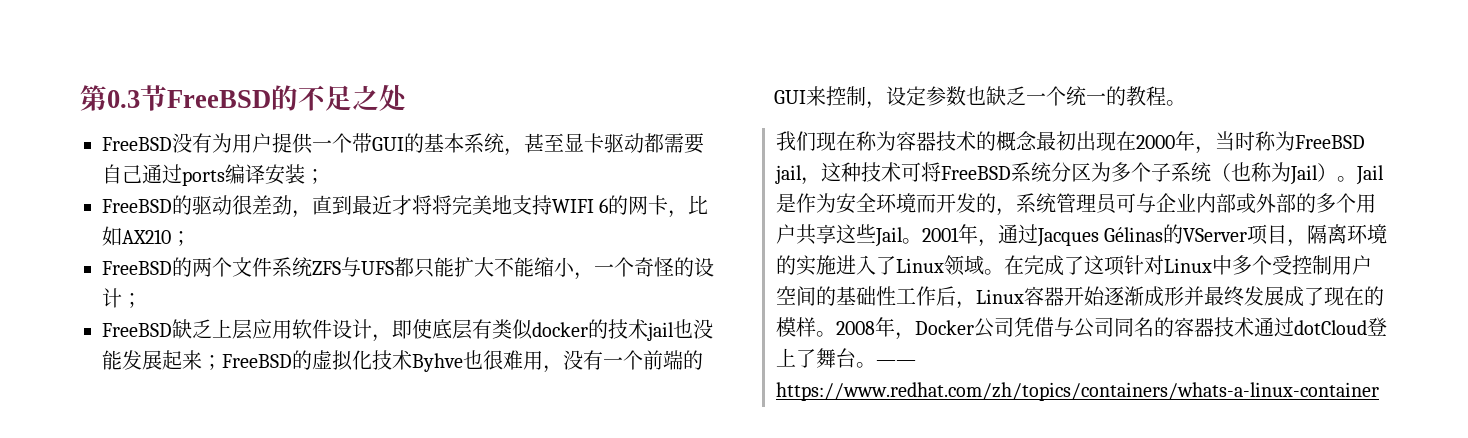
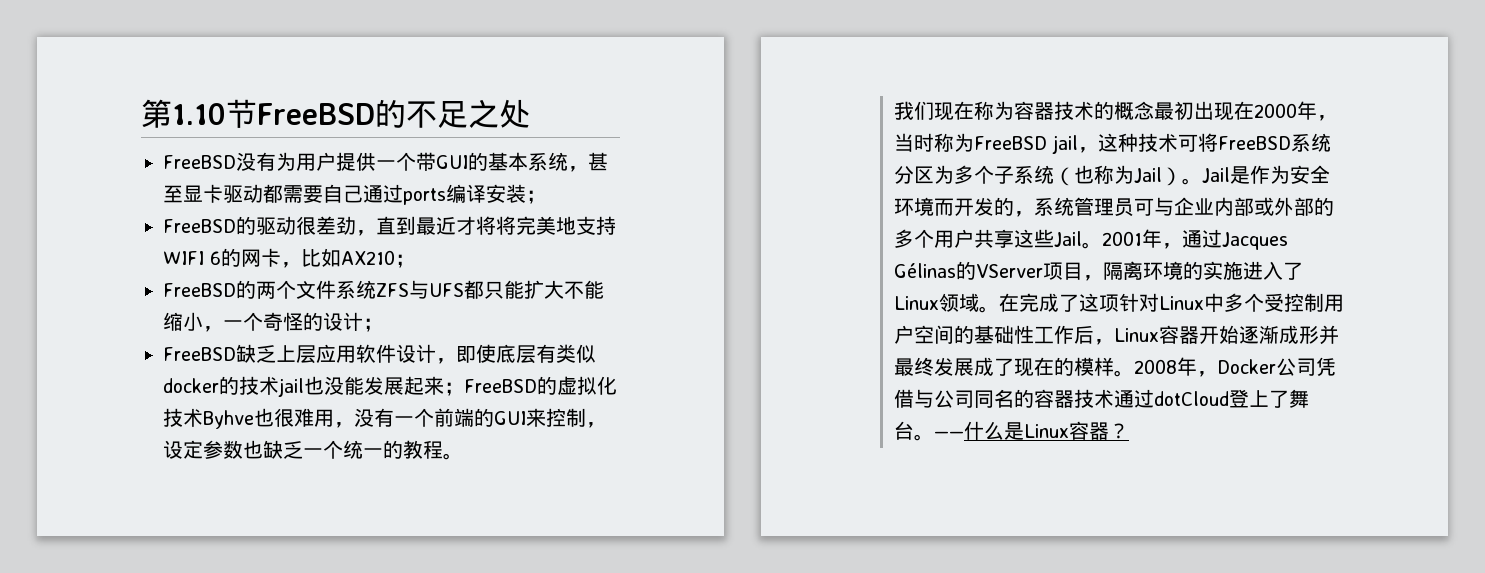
[107,90,140,108] 0.3 -> [172,103,226,125] 1.10
[775,382,1379,401] https://www.redhat.com/zh/topics/containers/whats-a-linux-container -> [963,421,1129,440] 什么是Linux容器？

